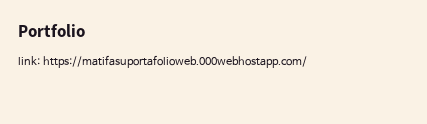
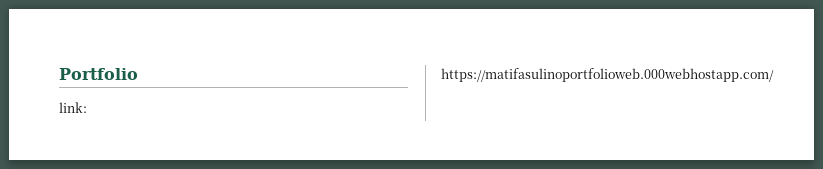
[42,55,307,68] https://matifasuportafolioweb.000webhostapp.com/ -> [441,68,774,82] https://matifasulinoportfolioweb.000webhostapp.com/

